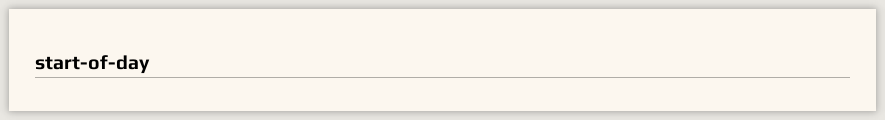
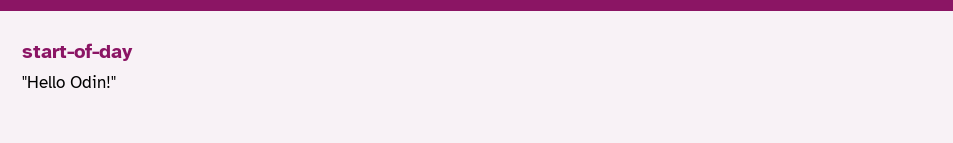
(150, 64) none -> [22,75,116,88] // "Hello Odin!"

